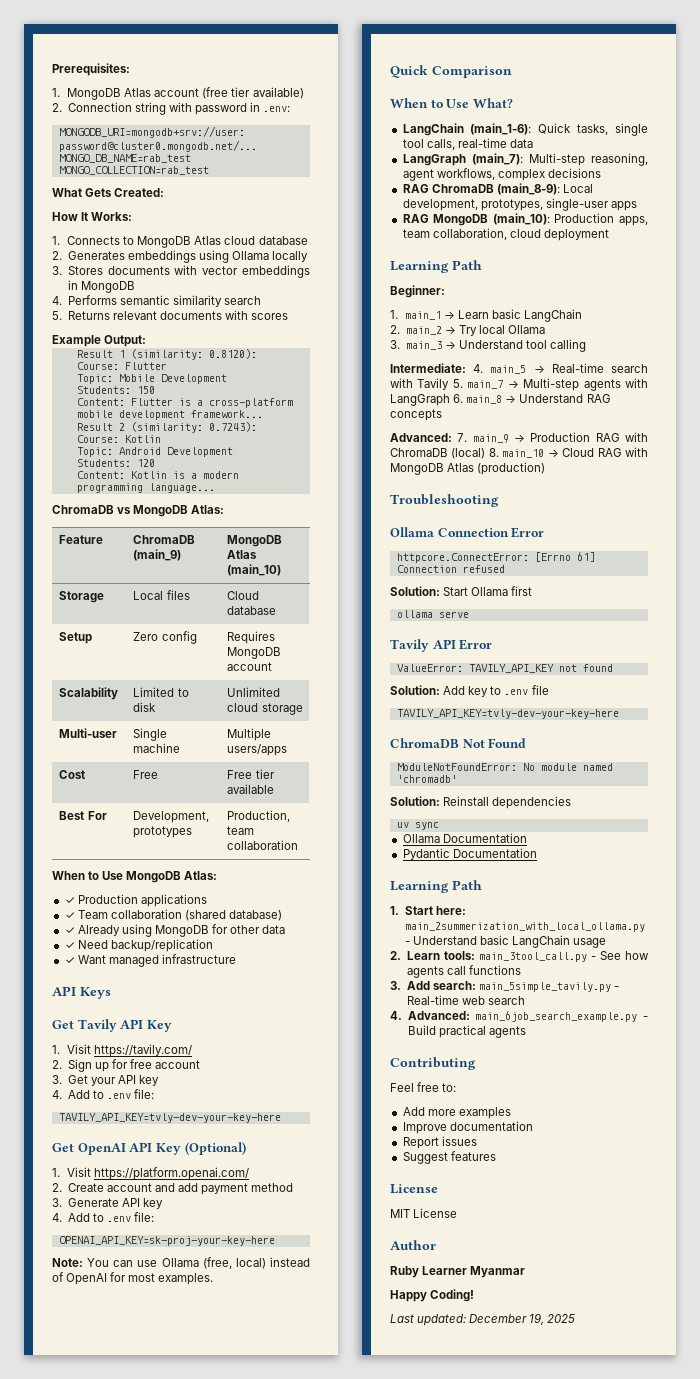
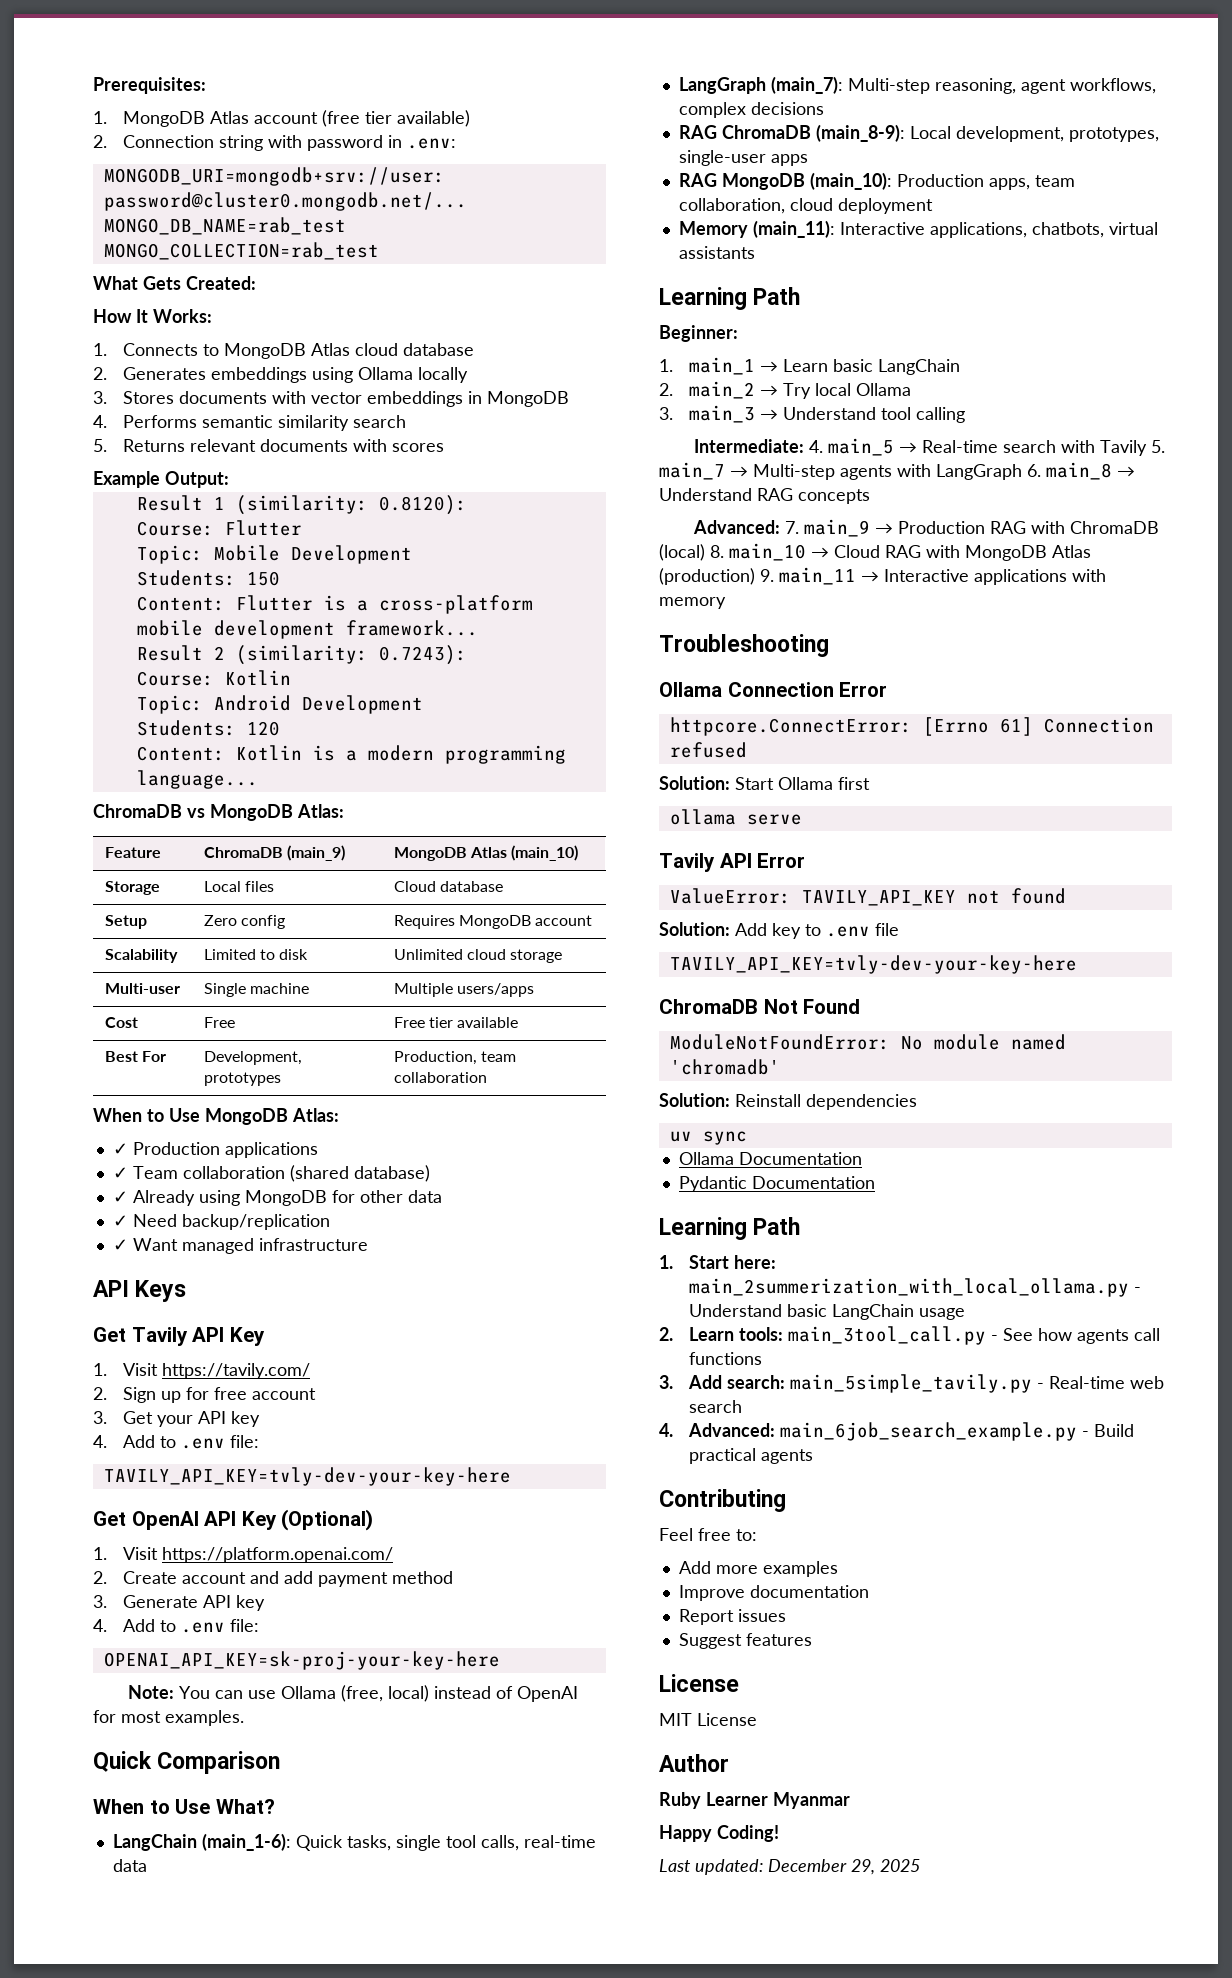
(609, 235) none -> [678,220,1158,238] [678,246,755,259] // Memory (main_11): Interactive applications, chatbots, virtual assistants
(546, 468) none -> [760,567,1106,585] [659,597,726,609] 9. main_11 → Interactive applications with memory
[529,1313,545,1325] 19, -> [851,1859,875,1875] 29,

